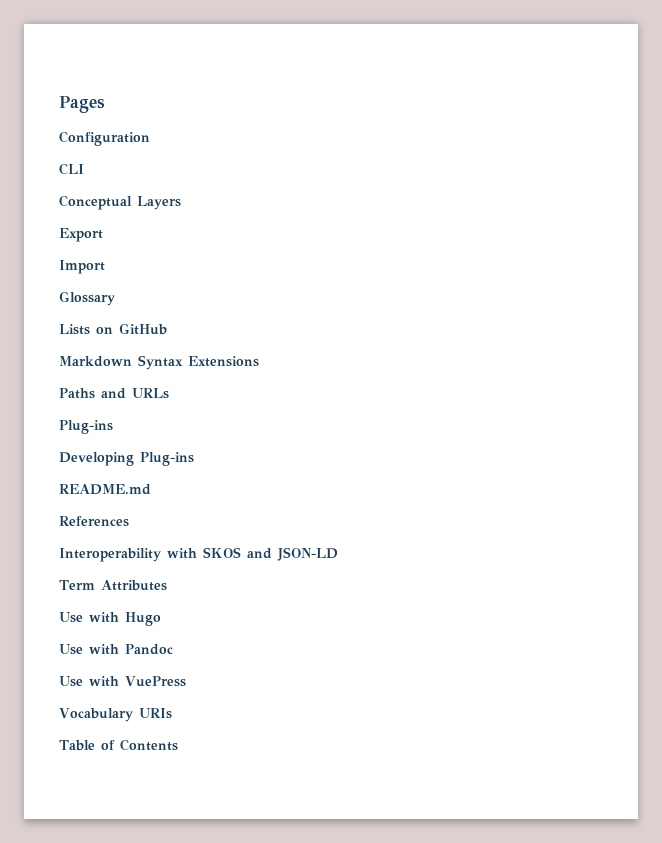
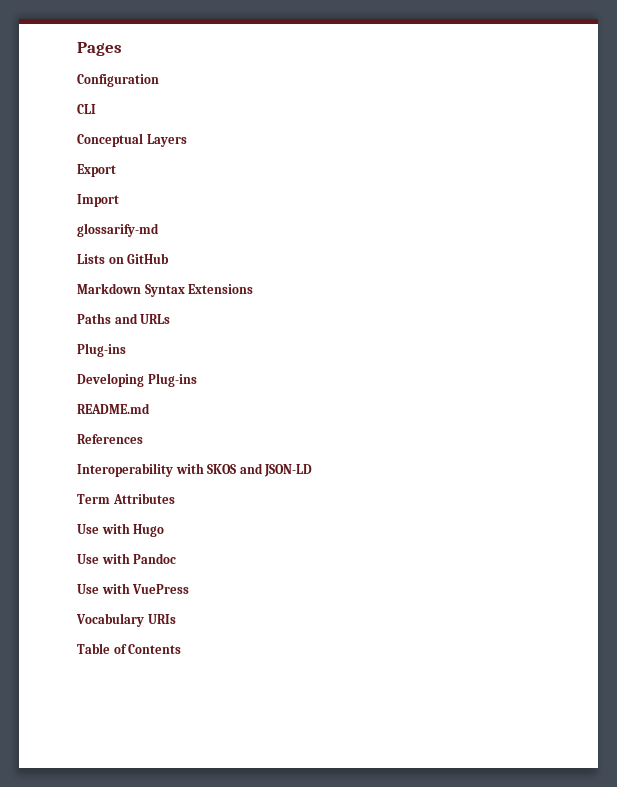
[59,291,115,306] Glossary -> [77,223,159,237] glossarify-md

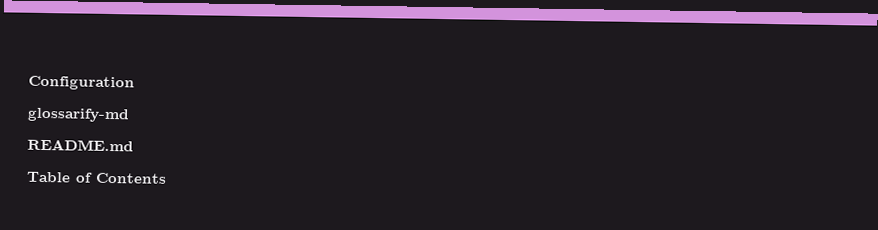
[77,42,122,56] Pages // -> (28, 83) none
[77,104,96,114] [77,133,187,147] [77,164,116,177] [77,194,119,207] [77,223,159,237] [77,253,170,264] [77,283,254,297] [77,313,171,324] [77,343,126,357] [77,373,197,387] [77,403,150,414] [77,434,143,444] [77,463,313,477] [77,493,175,504] [77,523,165,537] [77,553,177,564] [77,583,190,594] [76,613,176,627] CLI // Conceptual Layers // Export // Import // glossarify-md // Lists on GitHub // Markdown Syntax Extensions // Paths and URLs // Plug-ins // Developing Plug-ins // README.md // References // Interoperability with SKOS and JSON-LD // Term Attributes // Use with Hugo // Use with Pandoc // Use with VuePress // Vocabulary URIs -> [27,107,130,123] [27,138,134,152] glossarify-md // README.md

